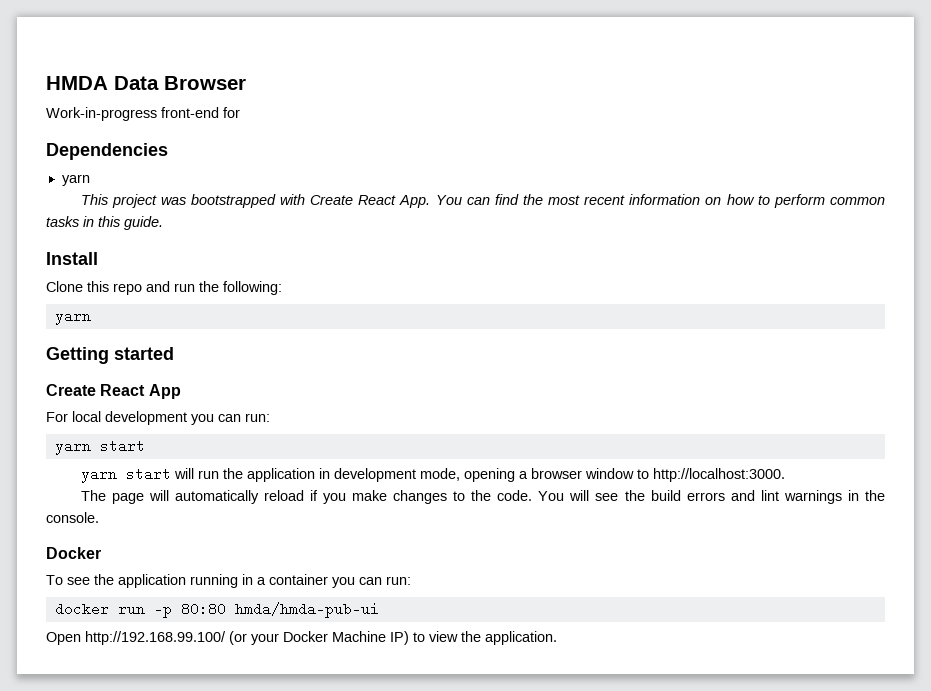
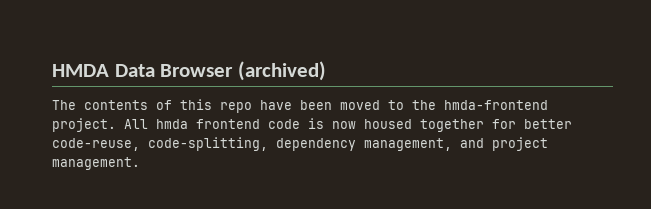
[46,107,240,121] [46,143,168,160] [61,174,90,186] [80,194,885,208] [46,216,163,230] [46,252,98,265] [46,281,282,295] [54,309,91,325] [46,347,174,364] [46,384,181,399] [46,411,270,425] [54,439,145,455] [80,467,785,483] [80,490,886,504] [46,512,99,523] [46,547,101,559] [46,574,411,588] [54,602,379,618] [46,631,557,645] // Work-in-progress front-end for // Dependencies // yarn // This project was bootstrapped with Create React App. You can find the most recent information on how to perform common tasks in this guide. // Install // Clone this repo and run the following: // yarn // Getting started // Create React App // For local development you can run: // yarn start // yarn start will run the application in development mode, opening a browser window to http://localhost:3000. // The page will automatically reload if you make changes to the code. You will see the build errors and lint warnings in the console. // Docker // To see the application running in a container you can run: // docker run -p 80:80 hmda/hmda-pub-ui // Open http://192.168.99.100/ (or your Docker Machine IP) to view the application. -> [237,61,326,81] [52,99,548,113] [52,118,572,132] [52,137,548,151] [52,157,140,170] (archived) // The contents of this repo have been moved to the hmda-frontend project. All hmda frontend code is now housed together for better code-reuse, code-splitting, dependency management, and project management.

